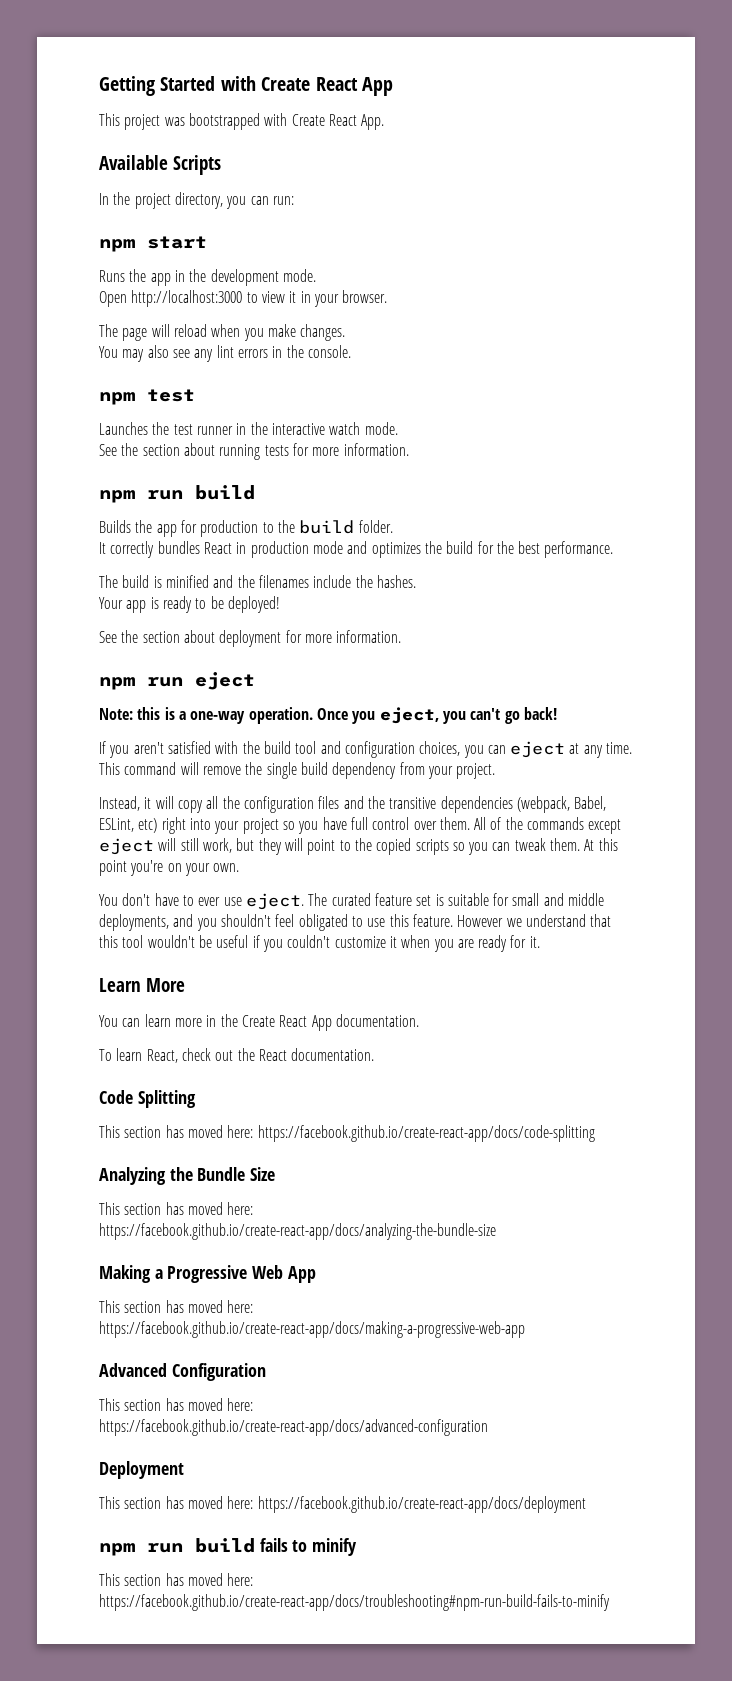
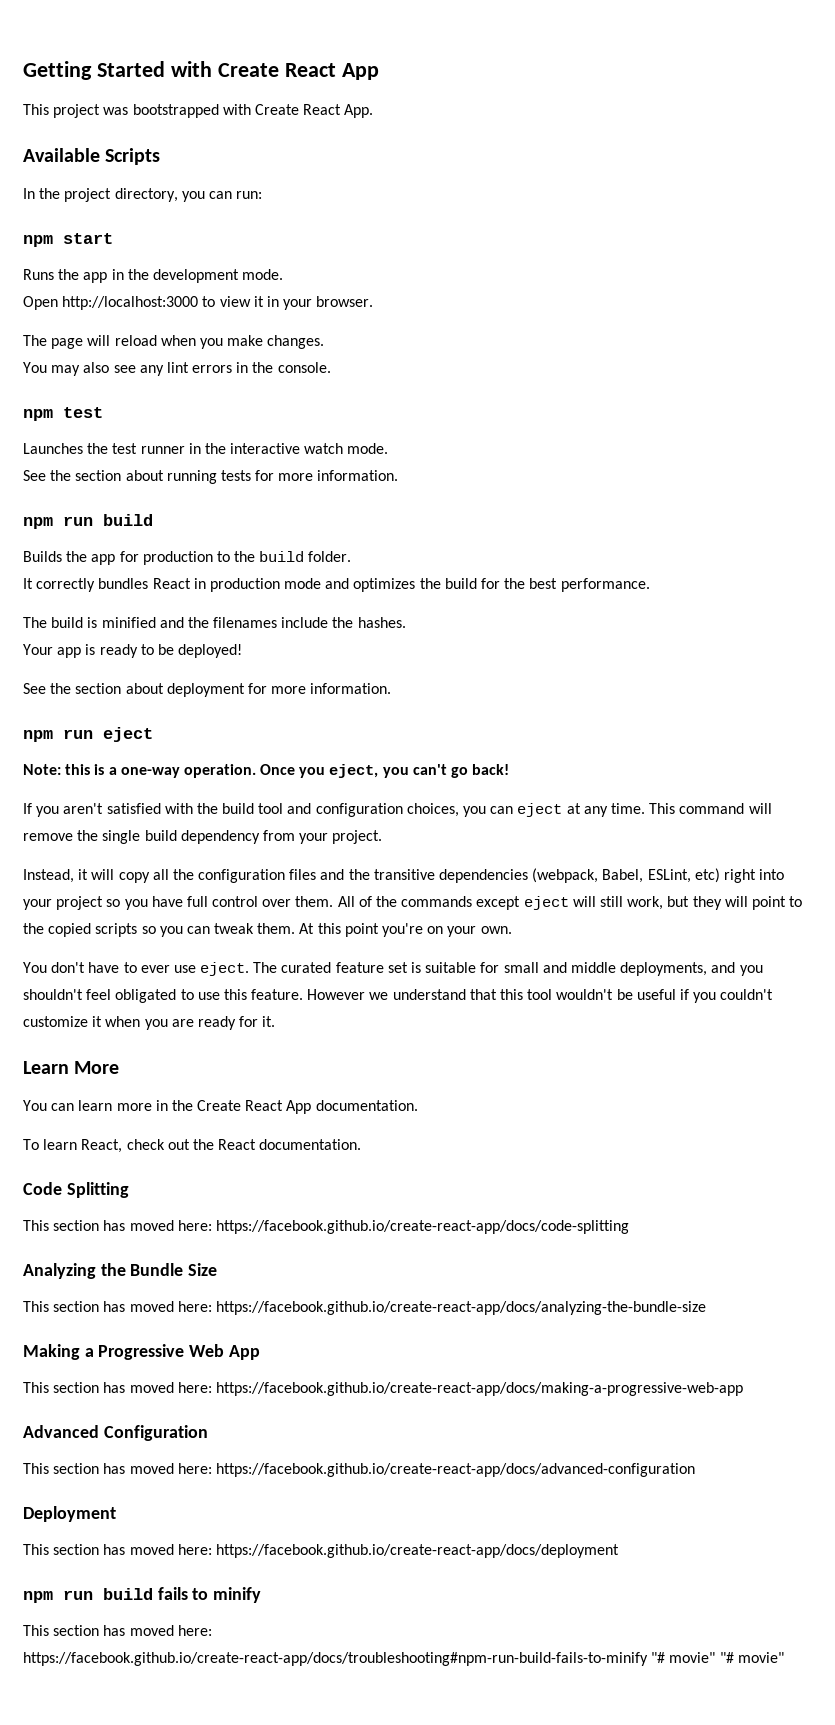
(610, 1602) none -> [651,1652,784,1663] "# movie" "# movie"

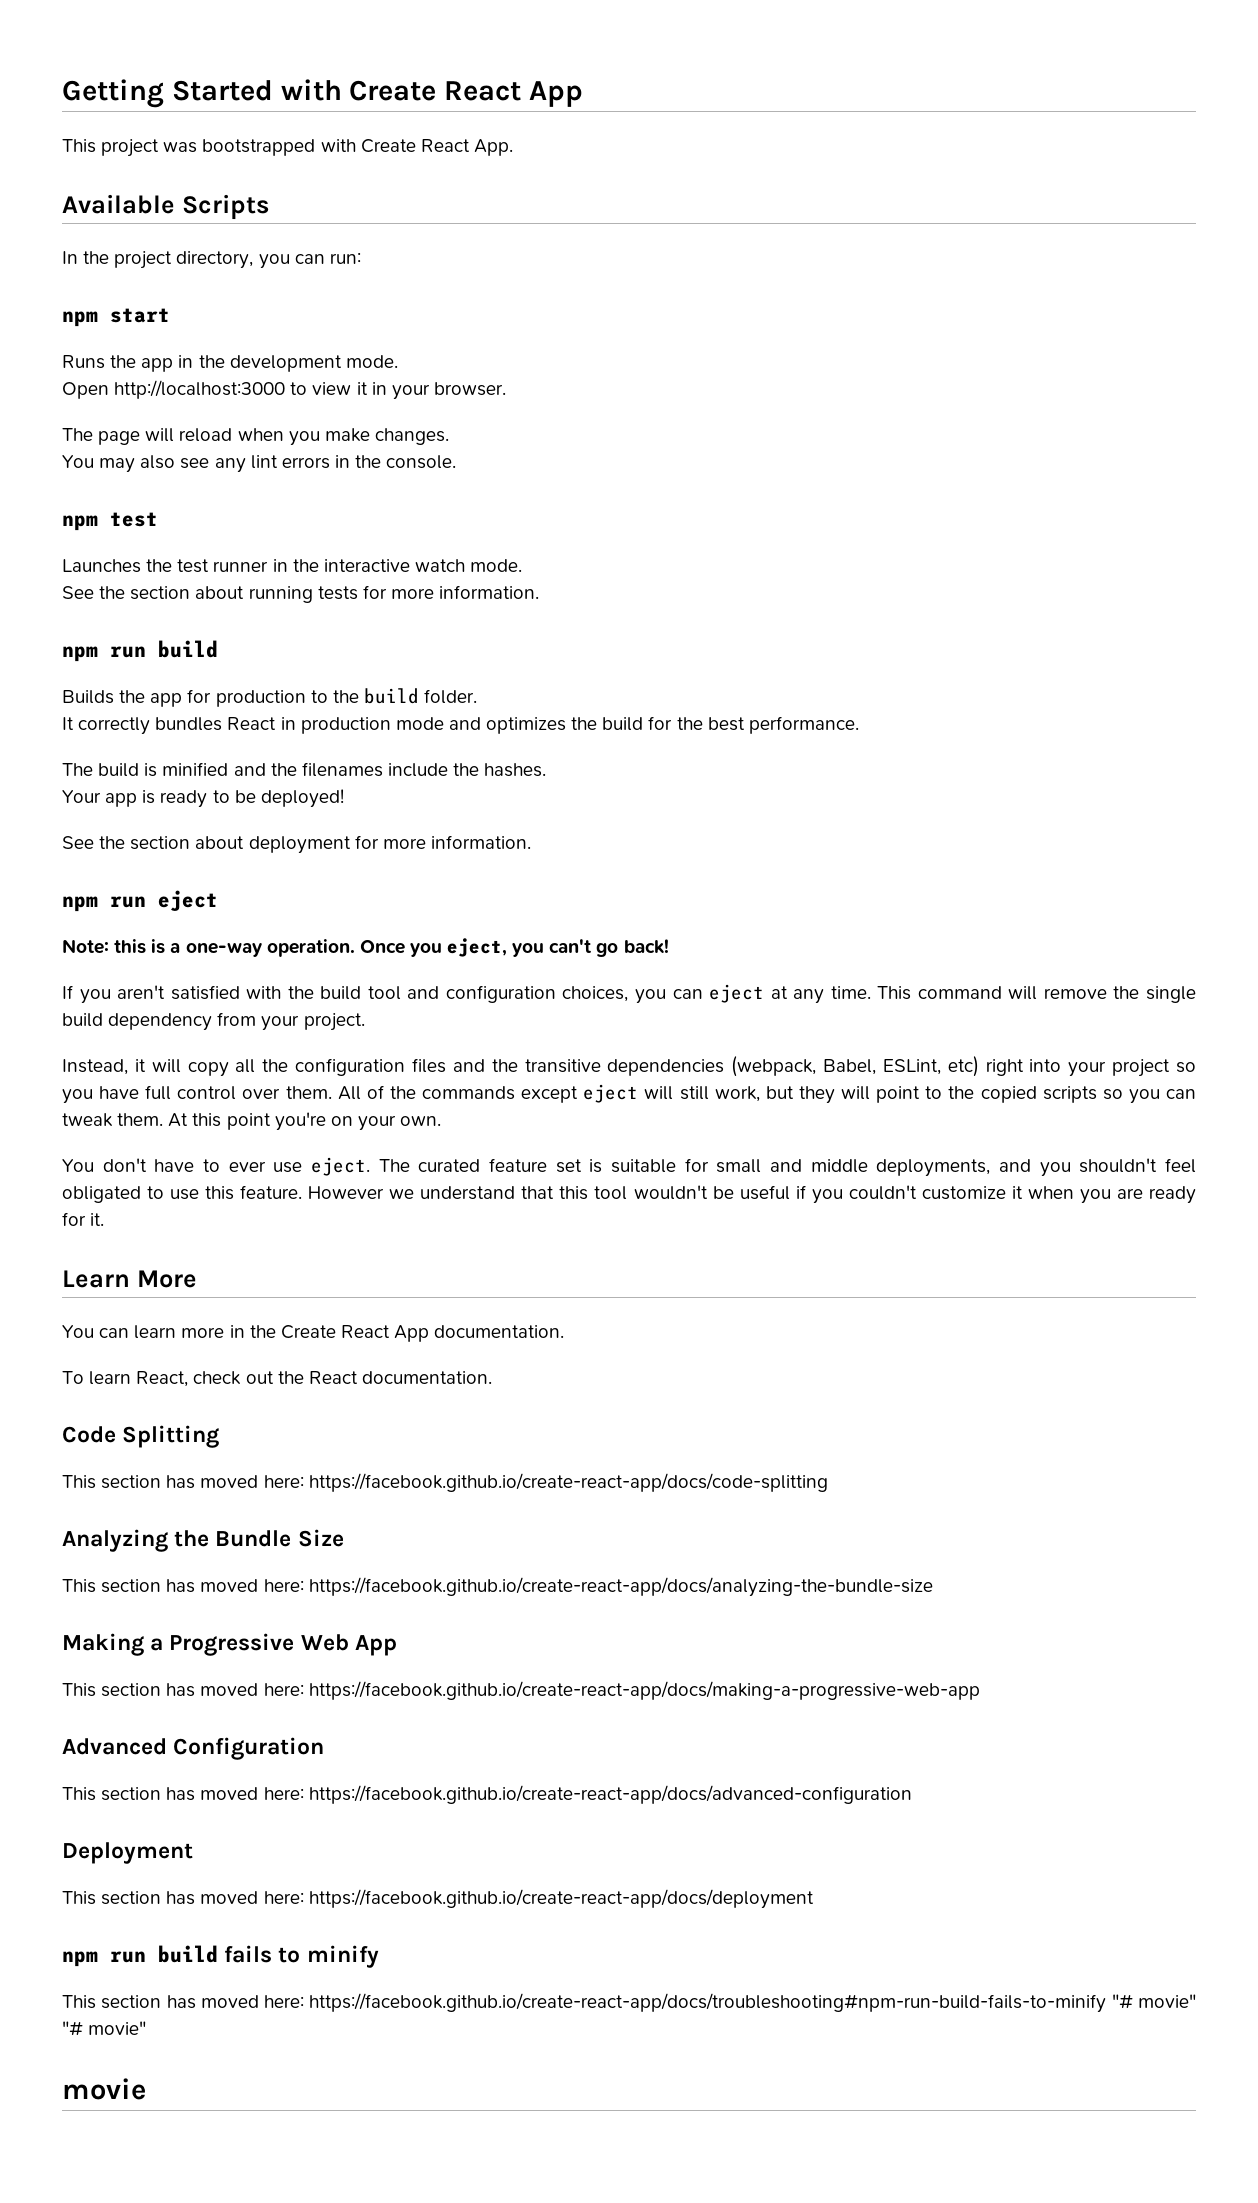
(784, 1657) none -> [62,2078,146,2100] // movie

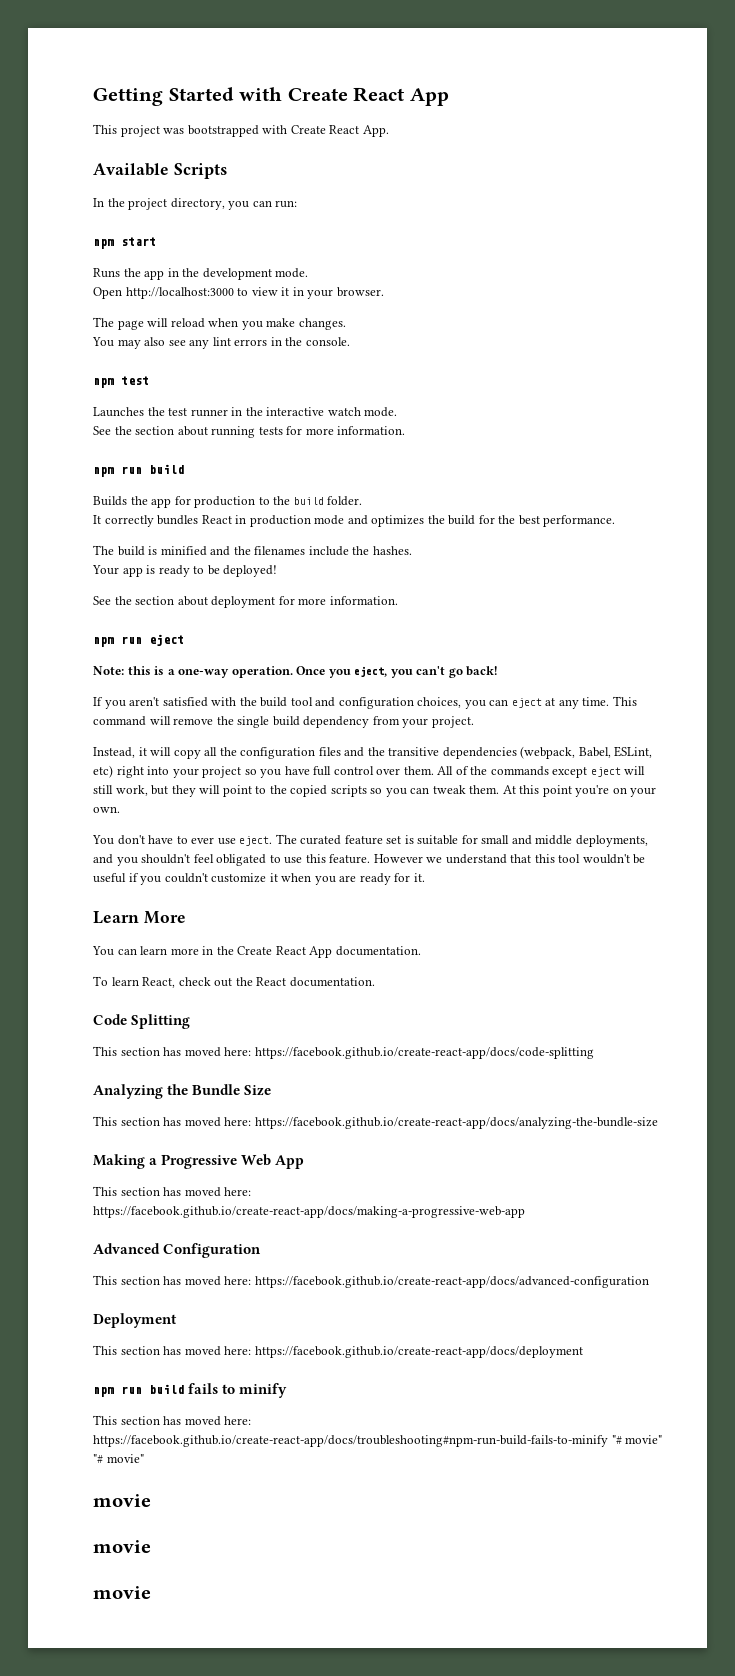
(146, 2089) none -> [93,1540,151,1553] [93,1586,151,1599] // movie // movie

